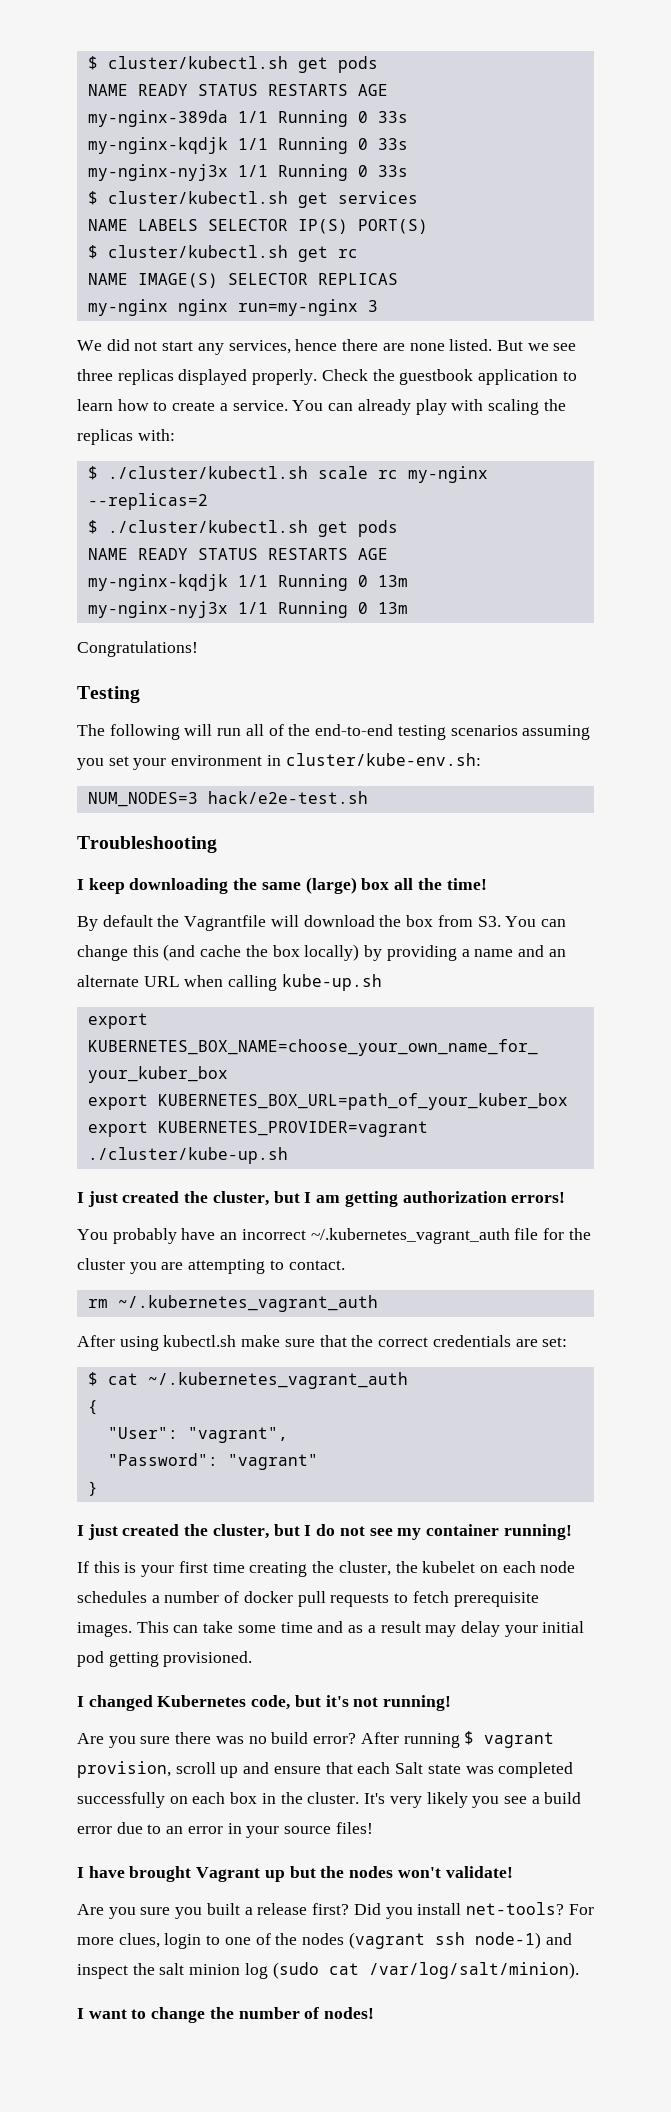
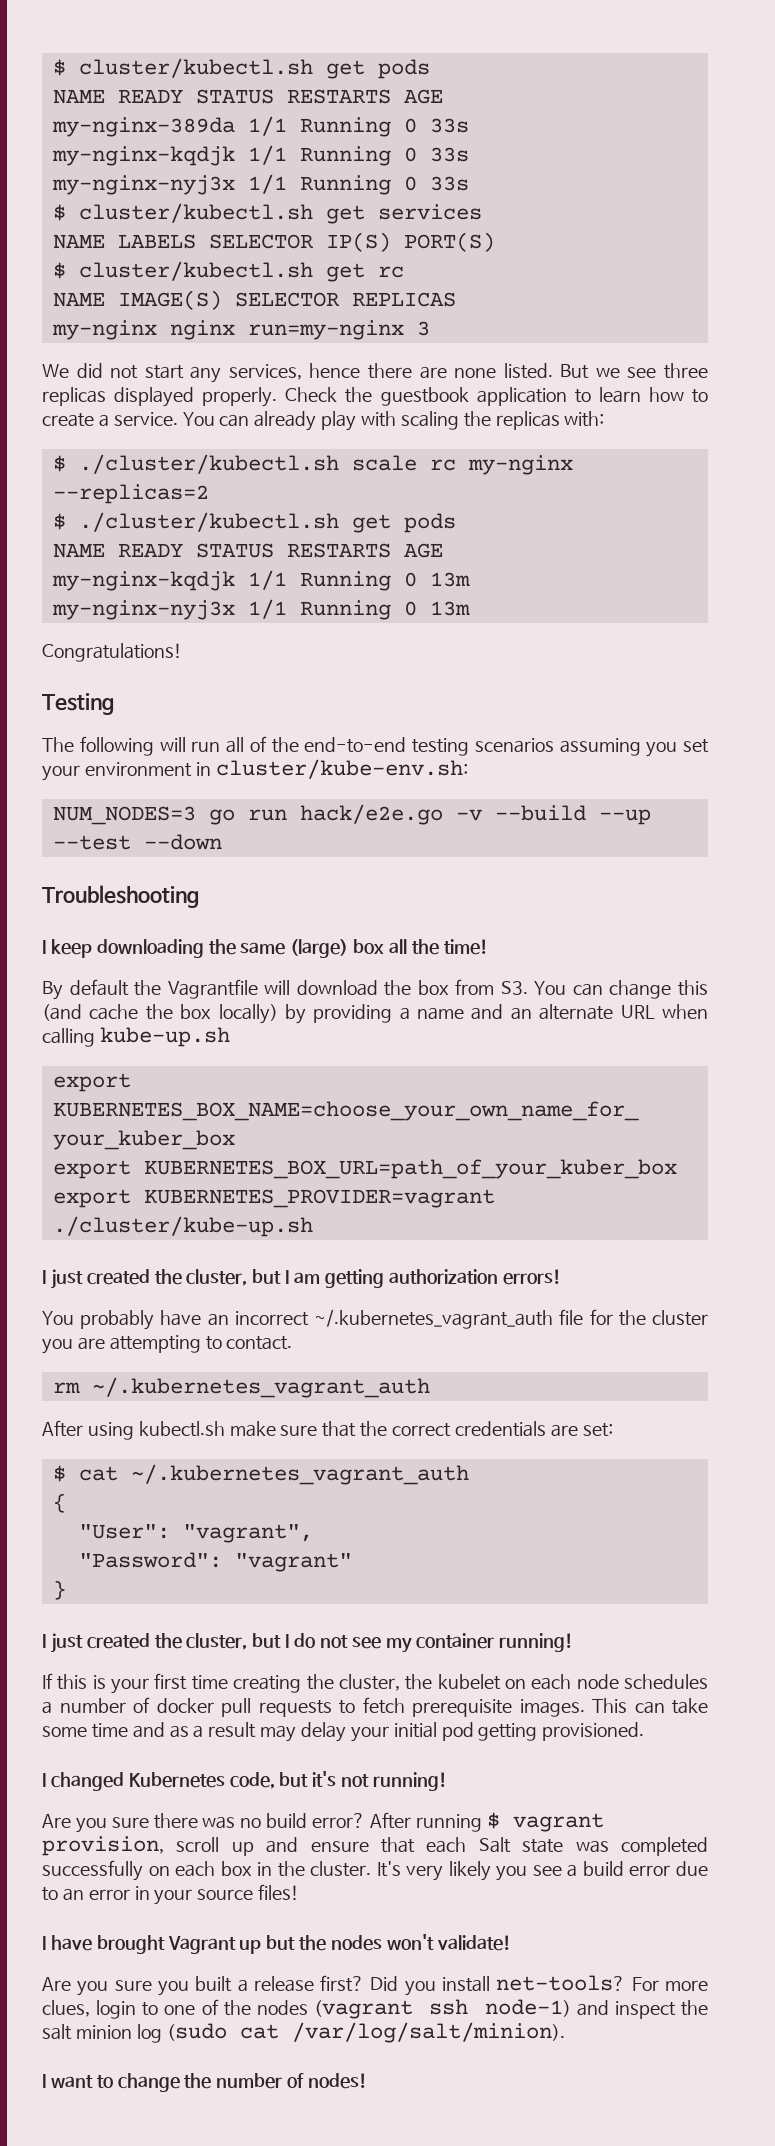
[207,791,368,804] hack/e2e-test.sh -> [208,804,651,825] [52,834,222,850] go run hack/e2e.go -v --build --up --test --down

